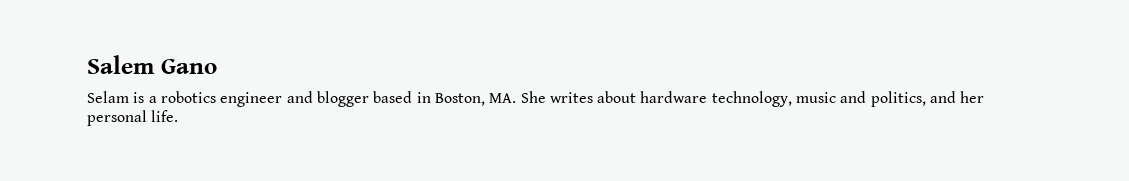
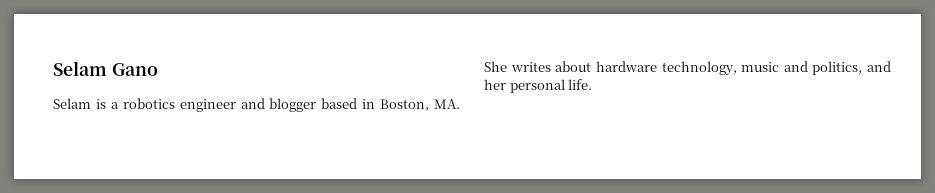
[87,55,155,74] Salem -> [53,61,107,76] Selam

